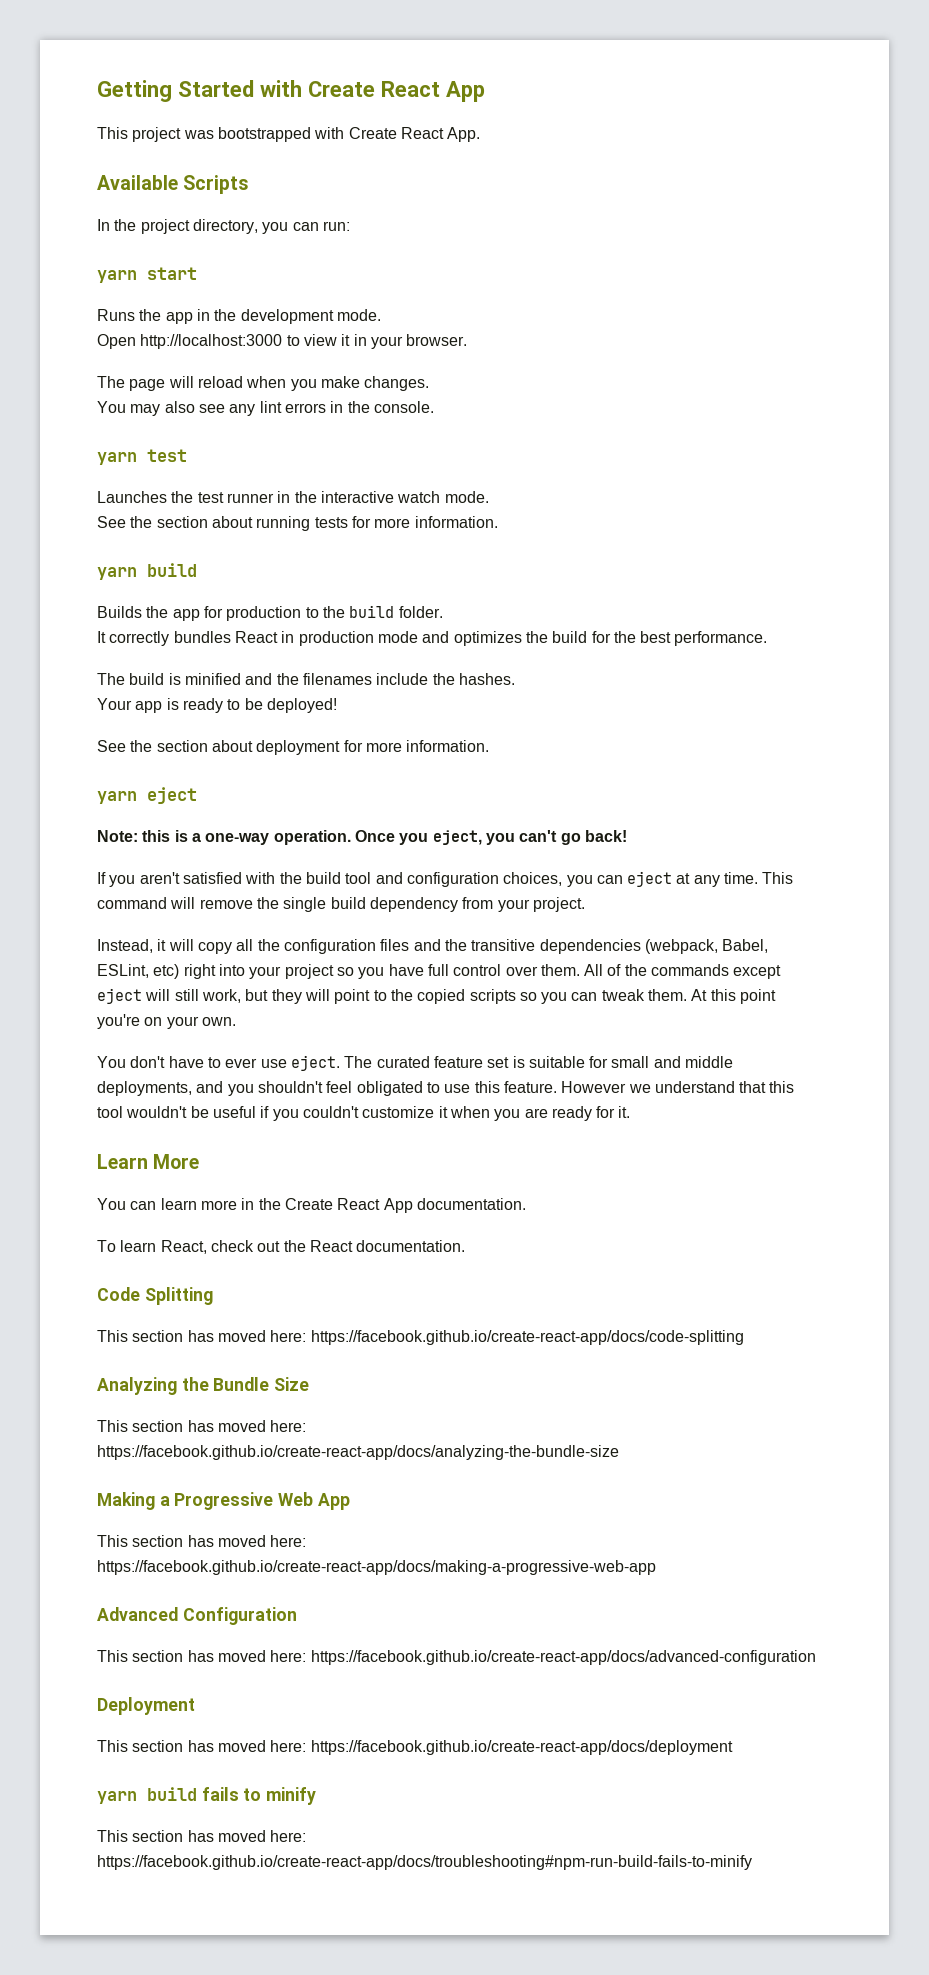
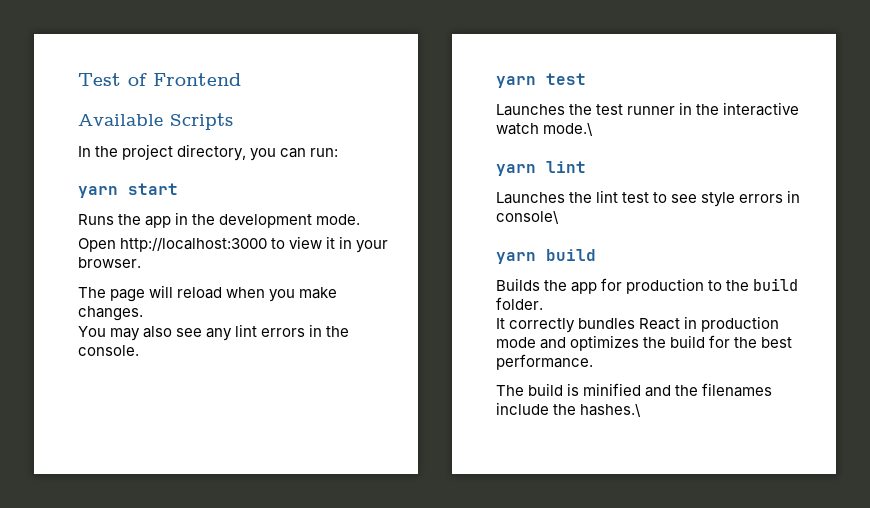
[97,80,485,102] [97,127,481,142] Getting Started with Create React App // This project was bootstrapped with Create React App. -> [78,73,241,86] Test of Frontend
[444,491,489,503] [97,516,498,531] mode. // See the section about running tests for more information. -> [543,122,594,136] [496,161,586,176] [496,190,801,207] [496,210,559,224] mode.\ // yarn lint // Launches the lint test to see style errors in console\
[458,673,515,685] [97,698,337,713] [97,740,490,755] [97,787,197,804] [97,830,627,845] [97,871,794,887] [97,897,585,912] [97,939,769,954] [97,964,782,979] [97,988,777,1004] [97,1014,236,1029] [97,1055,734,1071] [97,1081,795,1096] [97,1106,631,1121] [97,1154,200,1169] [97,1198,526,1213] [97,1240,466,1254] [97,1287,213,1305] [97,1330,744,1345] [97,1377,310,1395] [97,1420,307,1432] [97,1445,619,1460] [97,1492,350,1510] [97,1535,307,1547] [97,1560,656,1575] [97,1607,297,1625] [97,1650,816,1665] [97,1697,195,1715] [97,1740,733,1755] [97,1787,317,1805] [97,1830,307,1842] [97,1855,752,1870] hashes. // Your app is ready to be deployed! // See the section about deployment for more information. // yarn eject // Note: this is a one-way operation. Once you eject, you can't go back! // If you aren't satisfied with the build tool and configuration choices, you can eject at any time. This command will remove the single build dependency from your project. // Instead, it will copy all the configuration files and the transitive dependencies (webpack, Babel, ESLint, etc) right into your project so you have full control over them. All of the commands except eject will still work, but they will point to the copied scripts so you can tweak them. At this point you're on your own. // You don't have to ever use eject. The curated feature set is suitable for small and middle deployments, and you shouldn't feel obligated to use this feature. However we understand that this tool wouldn't be useful if you couldn't customize it when you are ready for it. // Learn More // You can learn more in the Create React App documentation. // To learn React, check out the React documentation. // Code Splitting // This section has moved here: https://facebook.github.io/create-react-app/docs/code-splitting // Analyzing the Bundle Size // This section has moved here: https://facebook.github.io/create-react-app/docs/analyzing-the-bundle-size // Making a Progressive Web App // This section has moved here: https://facebook.github.io/create-react-app/docs/making-a-progressive-web-app // Advanced Configuration // This section has moved here: https://facebook.github.io/create-react-app/docs/advanced-configuration // Deployment // This section has moved here: https://facebook.github.io/create-react-app/docs/deployment // yarn build fails to minify // This section has moved here: https://facebook.github.io/create-react-app/docs/troubleshooting#npm-run-build-fails-to-minify -> [580,403,642,417] hashes.\

